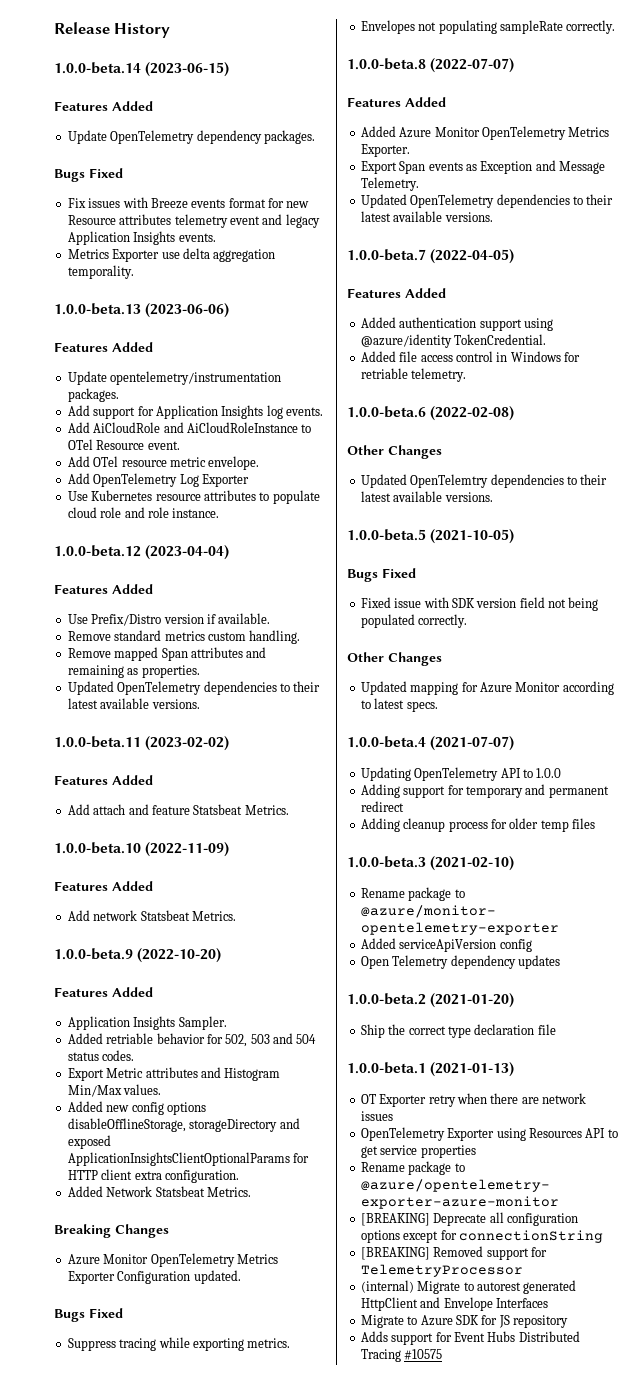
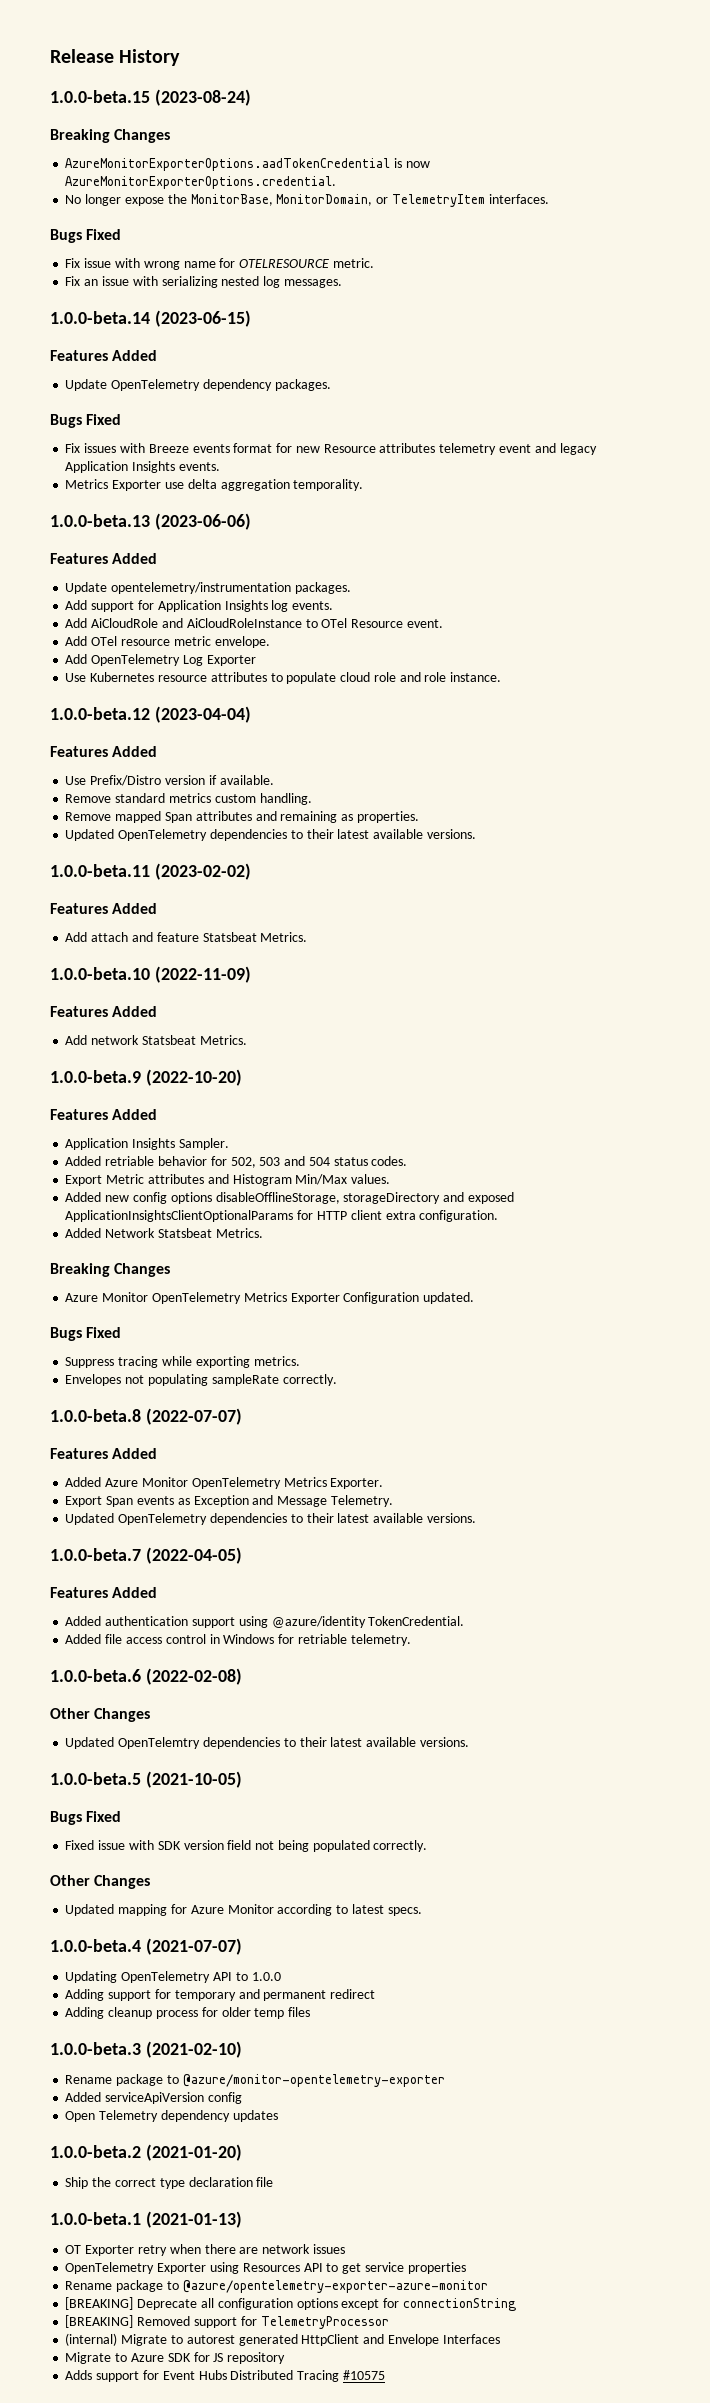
(171, 30) none -> [50,89,251,106] [50,129,171,143] [65,158,430,171] [65,176,337,189] [65,194,549,207] [50,229,122,243] [65,258,374,270] [65,276,342,288] // 1.0.0-beta.15 (2023-08-24) // Breaking Changes // AzureMonitorExporterOptions.aadTokenCredential is now AzureMonitorExporterOptions.credential. // No longer expose the MonitorBase, MonitorDomain, or TelemetryItem interfaces. // Bugs Fixed // Fix issue with wrong name for OTELRESOURCE metric. // Fix an issue with serializing nested log messages.

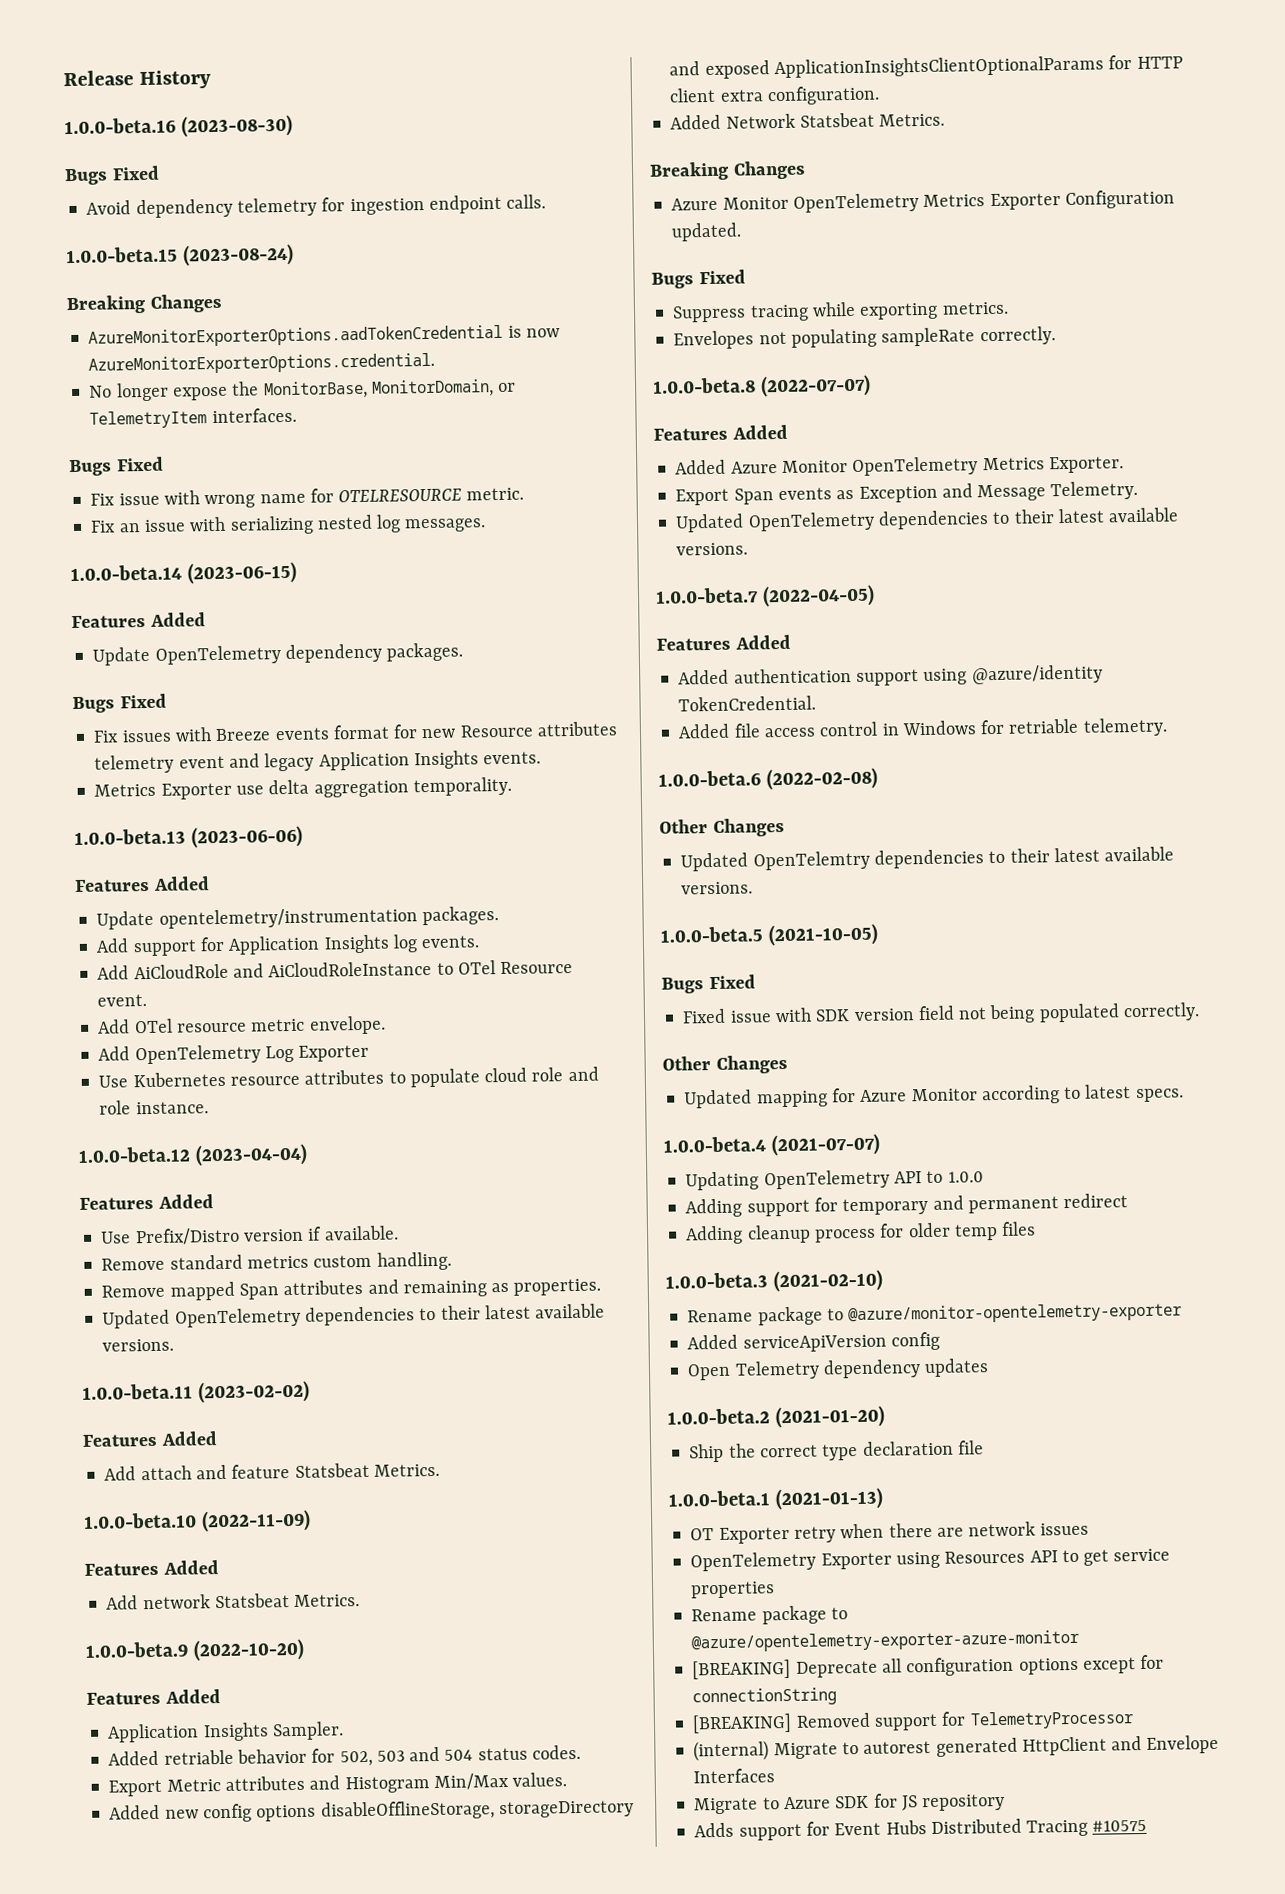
(181, 57) none -> [64,114,293,138] [64,165,160,186] [86,194,547,219] // 1.0.0-beta.16 (2023-08-30) // Bugs Fixed // Avoid dependency telemetry for ingestion endpoint calls.

